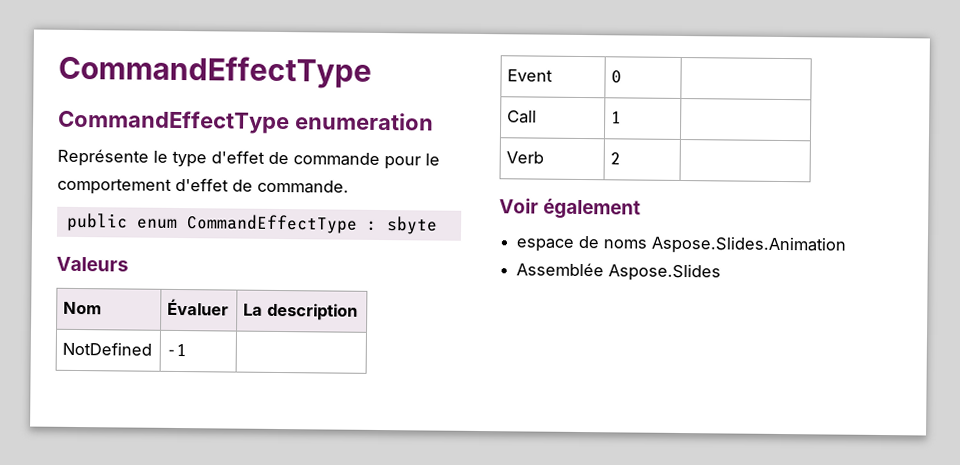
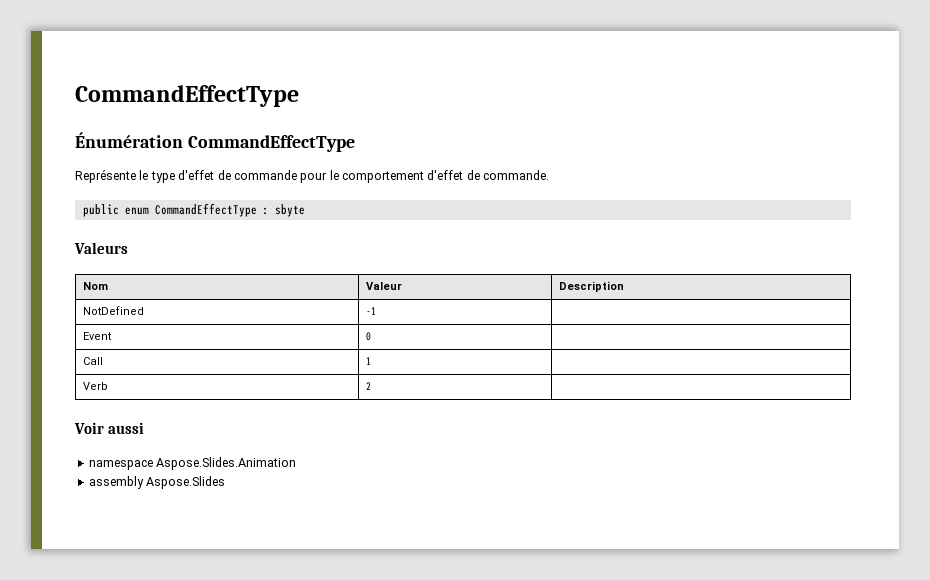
[58,54,372,89] [57,109,434,135] CommandEffectType // CommandEffectType enumeration -> [75,85,299,107] [75,132,355,152] CommandEffectType // Énumération CommandEffectType
[167,298,230,316] [243,302,358,321] Évaluer | La description -> [366,282,403,290] [559,281,625,292] Valeur | Description
[543,198,642,220] [516,235,648,252] également // espace de noms -> [108,422,145,434] [88,460,153,470] aussi // namespace
[516,262,605,277] Assemblée -> [88,476,144,489] assembly

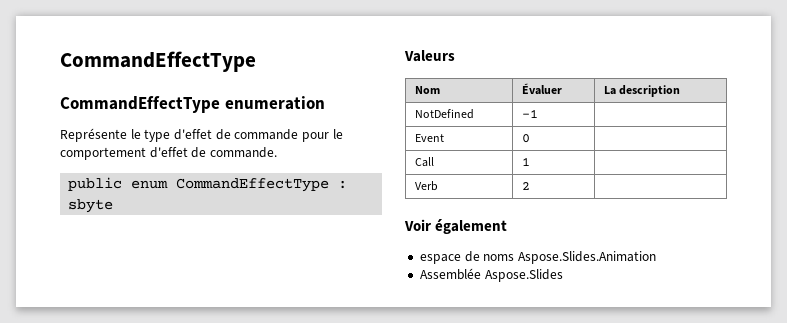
[75,85,299,107] [75,132,355,152] CommandEffectType // Énumération CommandEffectType -> [60,51,256,72] [60,96,325,113] CommandEffectType // CommandEffectType enumeration
[366,282,403,290] [559,281,625,292] Valeur | Description -> [521,83,562,95] [603,85,681,97] Évaluer | La description
[108,422,145,434] [88,460,153,470] aussi // namespace -> [435,219,508,234] [419,251,515,264] également // espace de noms
[88,476,144,489] assembly -> [419,268,481,280] Assemblée

